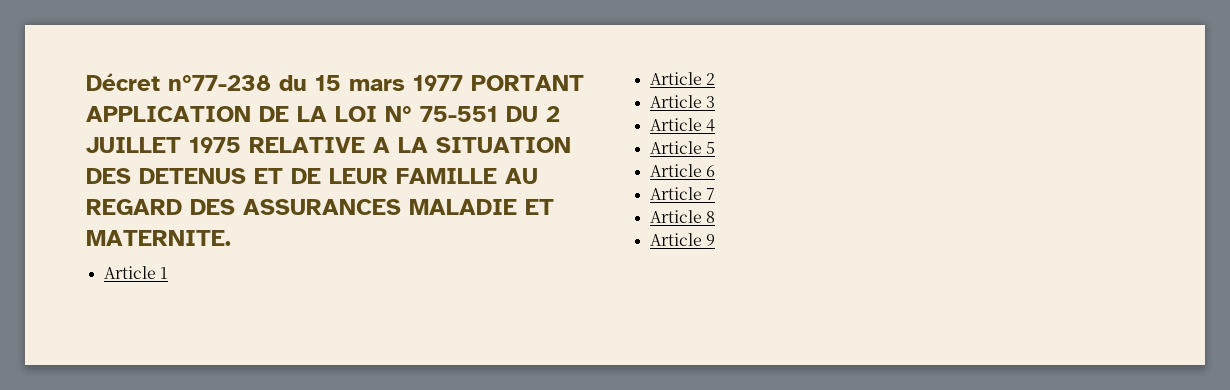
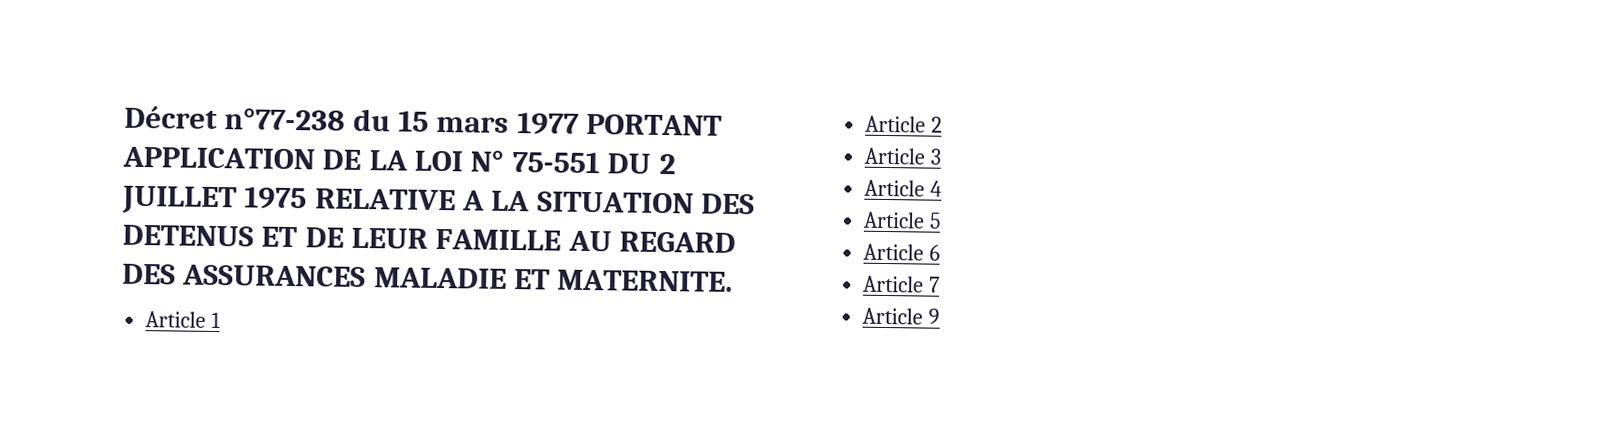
[649,210,715,223] // Article 8 -> (941, 284) none

